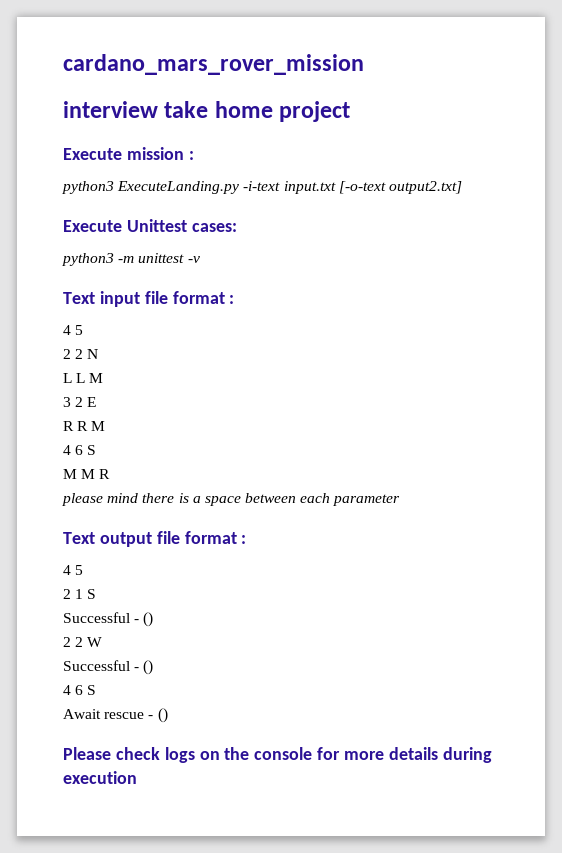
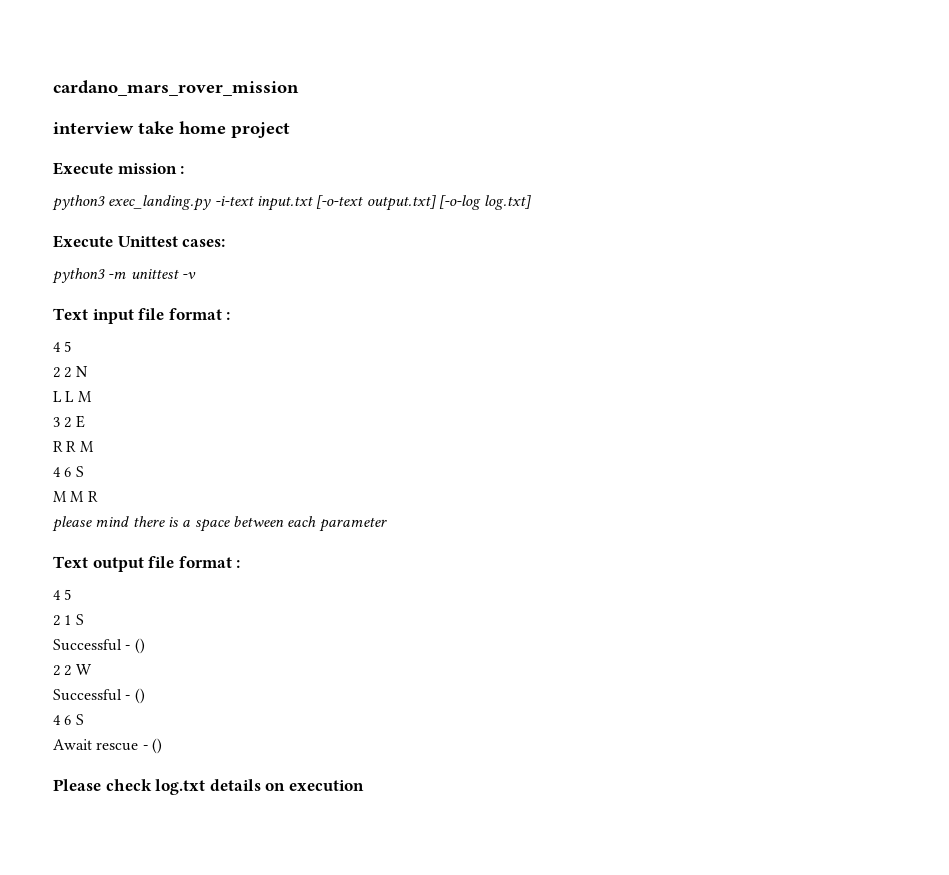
[117,181,240,194] ExecuteLanding.py -> [108,195,212,211] exec_landing.py
[388,181,462,194] output2.txt] -> [366,195,532,211] output.txt] [-o-log log.txt]
[164,747,492,763] logs on the console for more details during -> [155,779,286,795] log.txt details on

